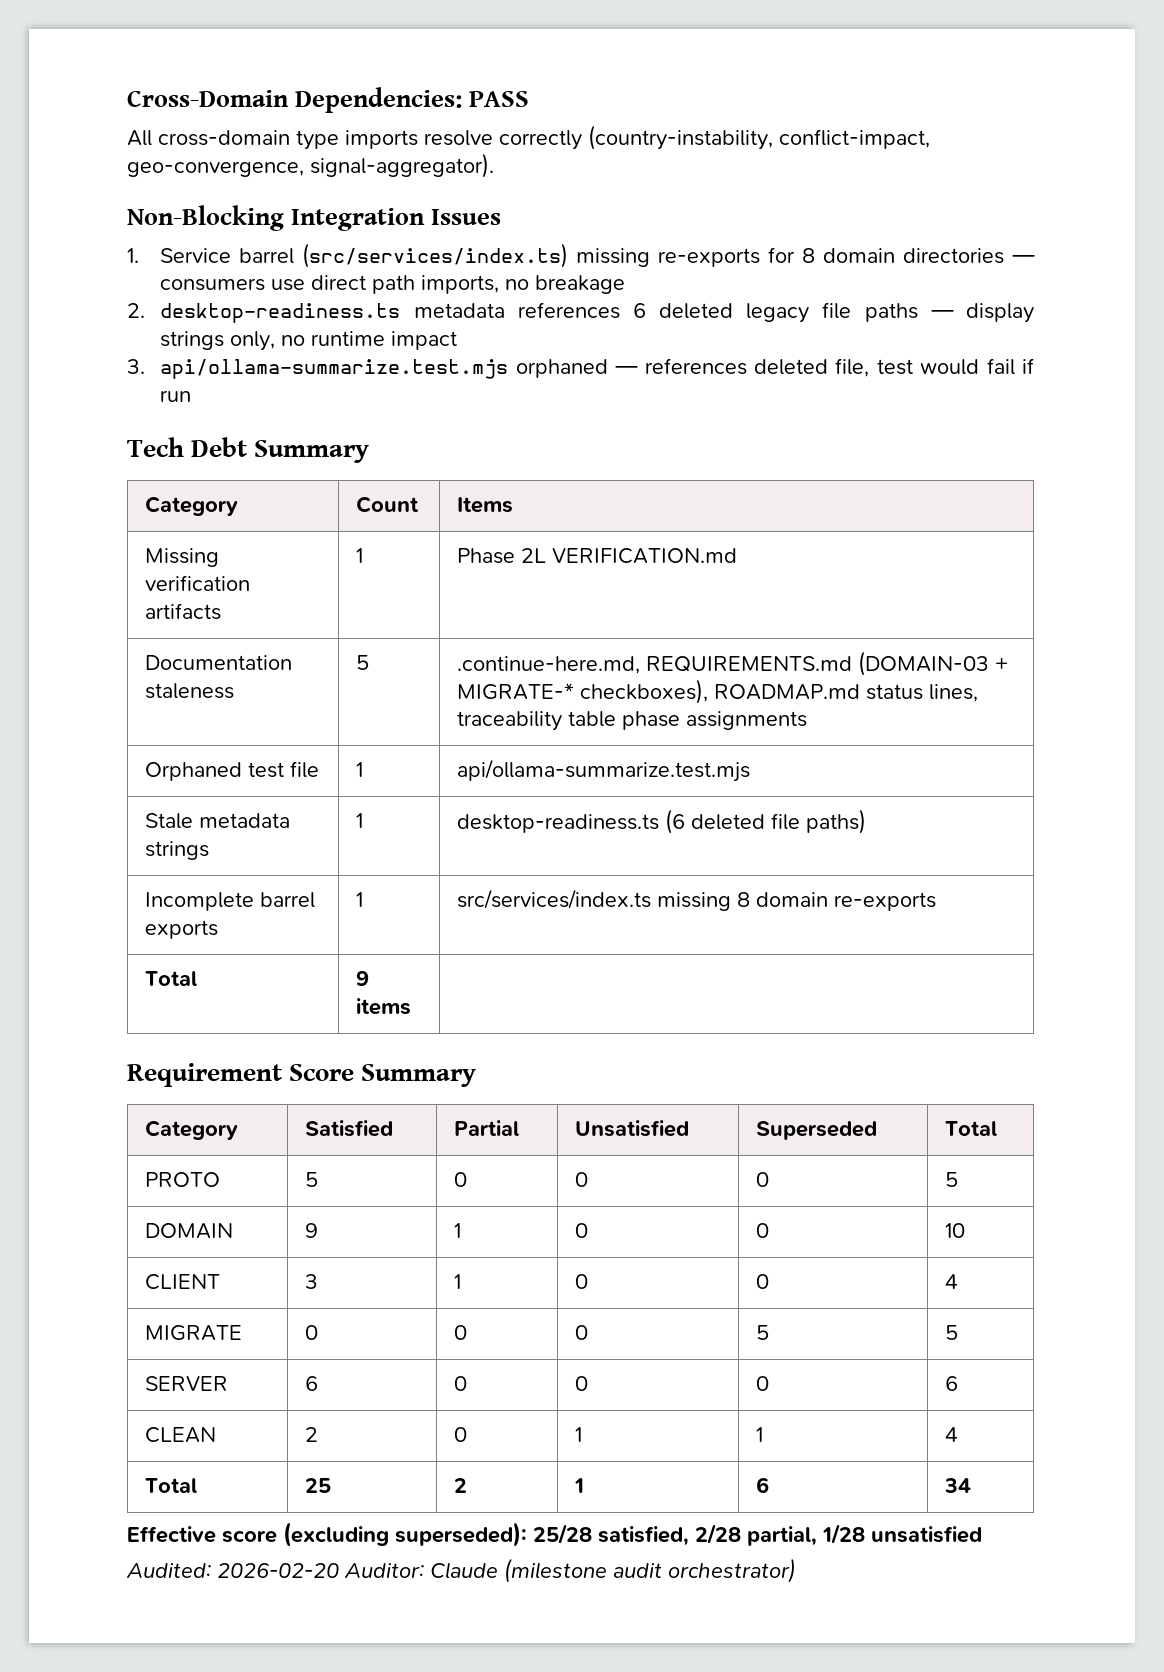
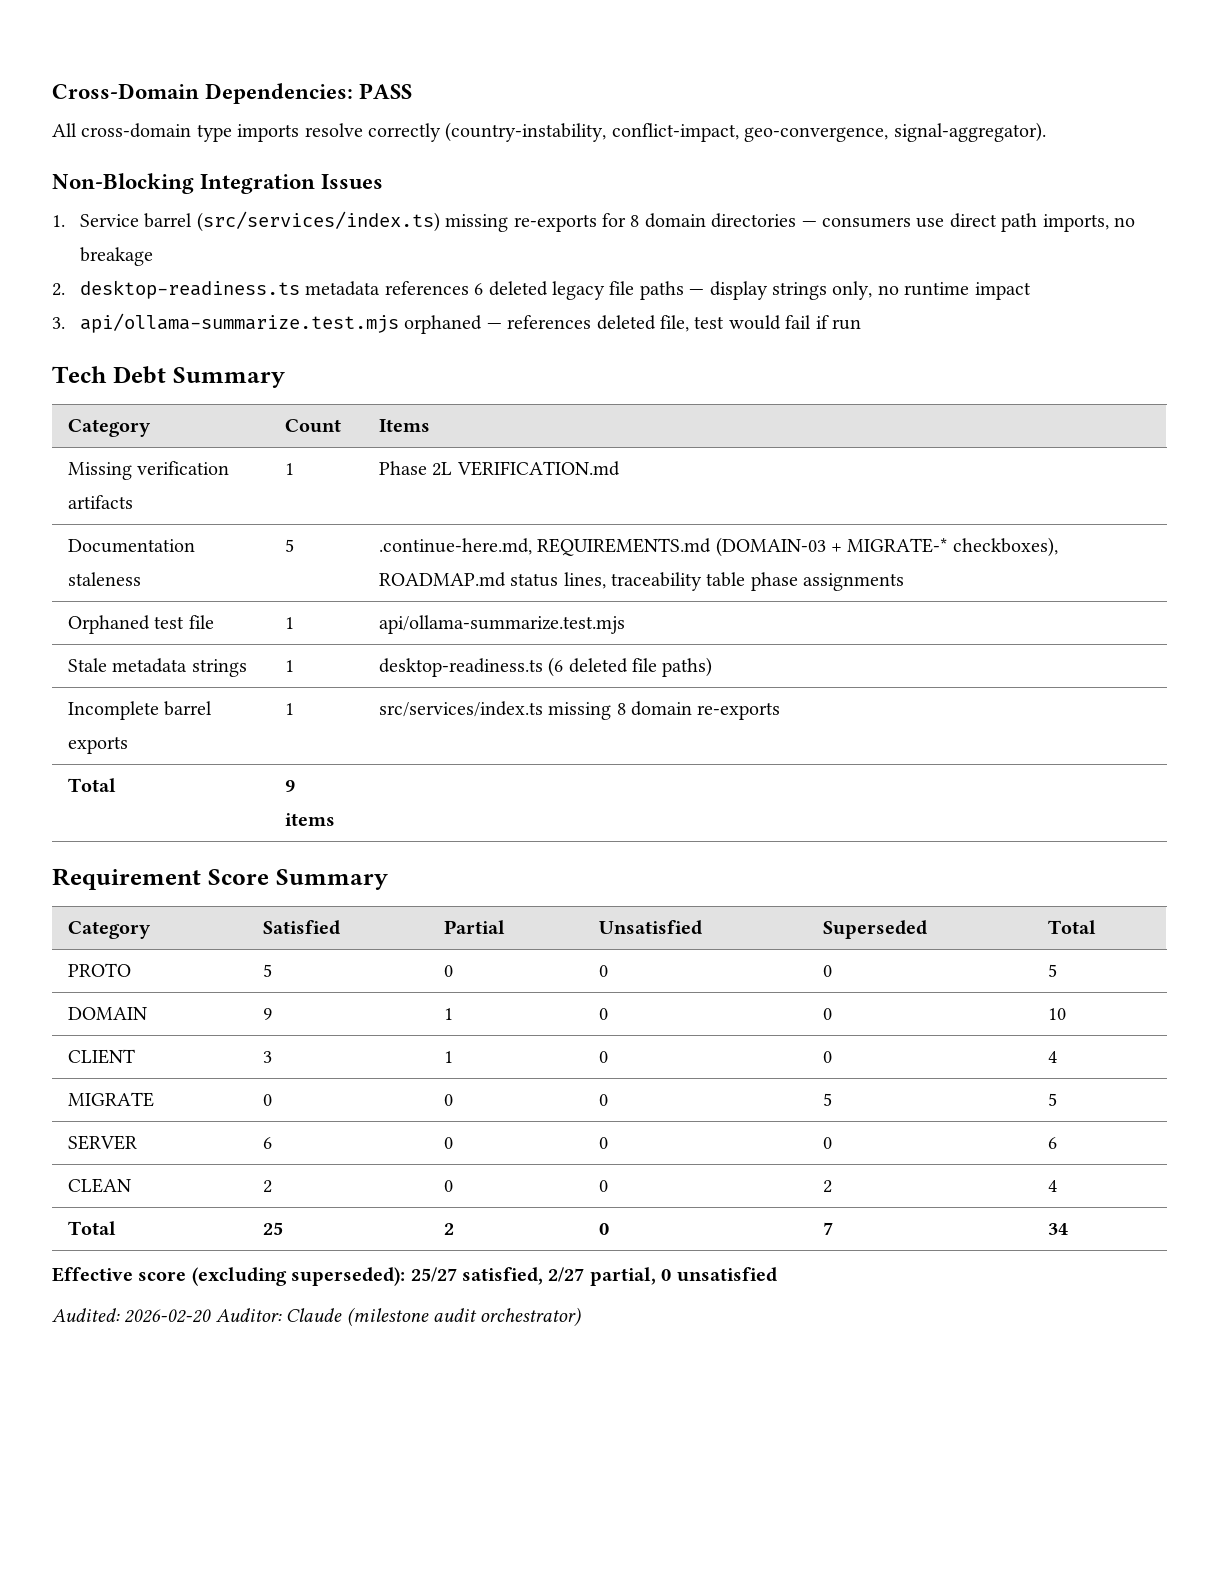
[574,1427,582,1442] [755,1427,763,1442] 1 | 1 -> [598,1180,608,1192] [822,1180,832,1193] 0 | 2
[573,1478,584,1493] [755,1477,769,1493] 1 | 6 -> [598,1223,609,1235] [822,1222,833,1235] 0 | 7
[533,1524,865,1546] 25/28 satisfied, 2/28 partial, 1/28 -> [410,1267,672,1286] 25/27 satisfied, 2/27 partial, 0

